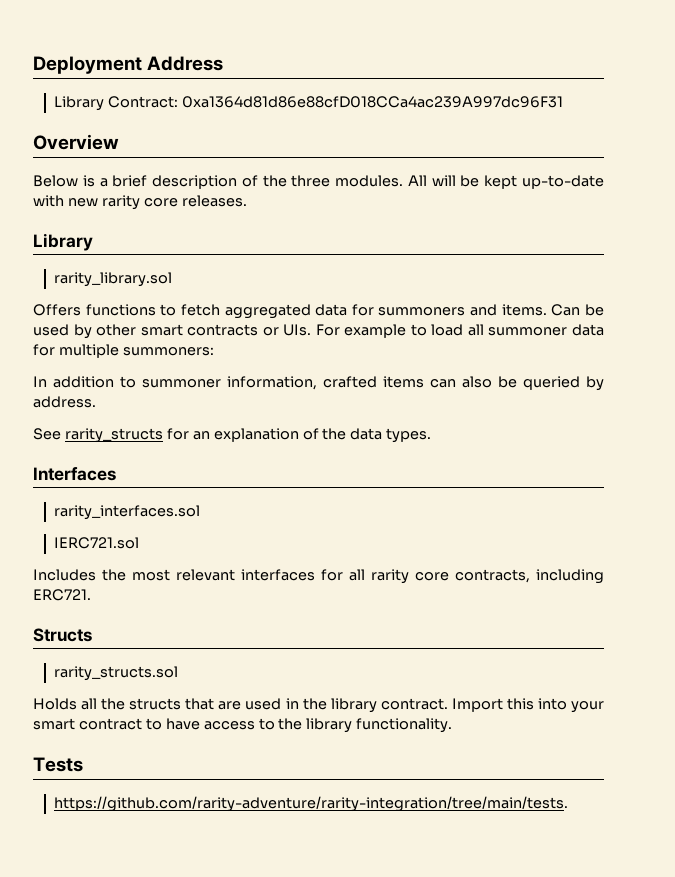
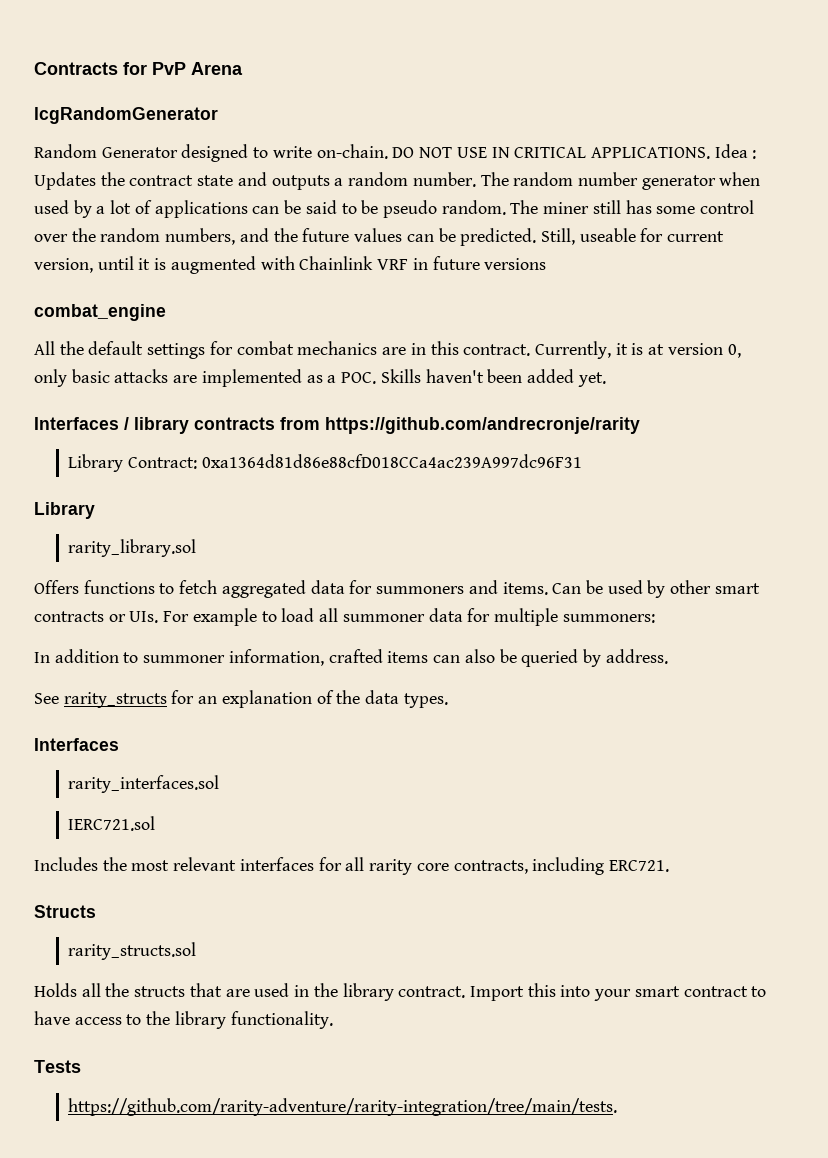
[33,56,224,74] [54,96,563,111] [33,134,119,150] [33,175,604,189] [33,195,247,210] Deployment Address // Library Contract: 0xa1364d81d86e88cfD018CCa4ac239A997dc96F31 // Overview // Below is a brief description of the three modules. All will be kept up-to-date with new rarity core releases. -> [34,62,243,75] [34,107,218,124] [34,144,757,162] [34,172,761,190] [34,200,755,218] [34,228,725,246] [34,256,547,274] [34,304,166,321] [34,341,741,359] [34,369,606,387] [34,417,640,434] [68,454,582,472] Contracts for PvP Arena // lcgRandomGenerator // Random Generator designed to write on-chain. DO NOT USE IN CRITICAL APPLICATIONS. Idea : Updates the contract state and outputs a random number. The random number generator when used by a lot of applications can be said to be pseudo random. The miner still has some control over the random numbers, and the future values can be predicted. Still, useable for current version, until it is augmented with Chainlink VRF in future versions // combat_engine // All the default settings for combat mechanics are in this contract. Currently, it is at version 0, only basic attacks are implemented as a POC. Skills haven't been added yet. // Interfaces / library contracts from https://github.com/andrecronje/rarity // Library Contract: 0xa1364d81d86e88cfD018CCa4ac239A997dc96F31

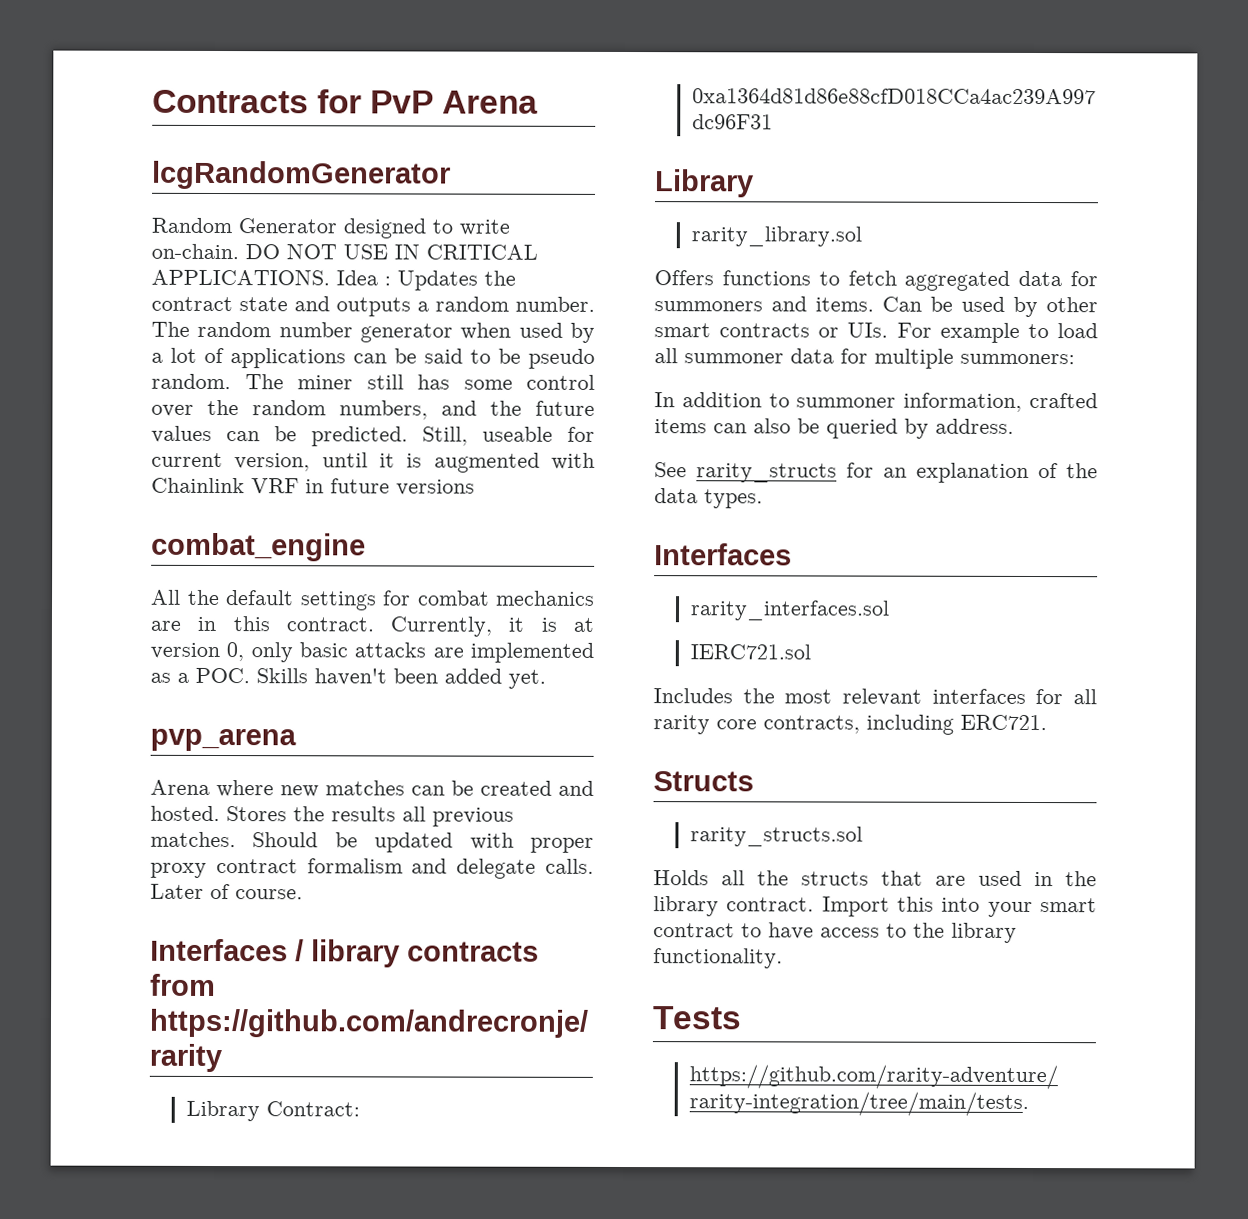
(606, 379) none -> [150,728,297,752] [150,779,594,798] [150,805,514,827] [150,831,594,853] [150,858,594,879] [150,883,303,900] // pvp_arena // Arena where new matches can be created and hosted. Stores the results all previous matches. Should be updated with proper proxy contract formalism and delegate calls. Later of course.

